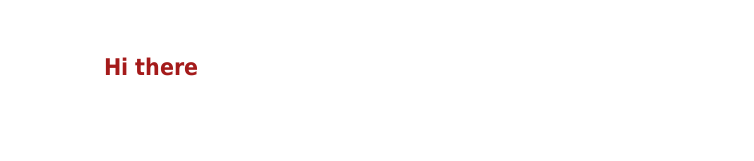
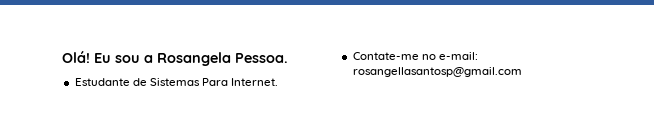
[104,57,198,76] Hi there -> [62,51,288,66] [74,78,279,86] [352,52,478,60] [352,67,522,77] Olá! Eu sou a Rosangela Pessoa. // Estudante de Sistemas Para Internet. // Contate-me no e-mail: rosangellasantosp@gmail.com

